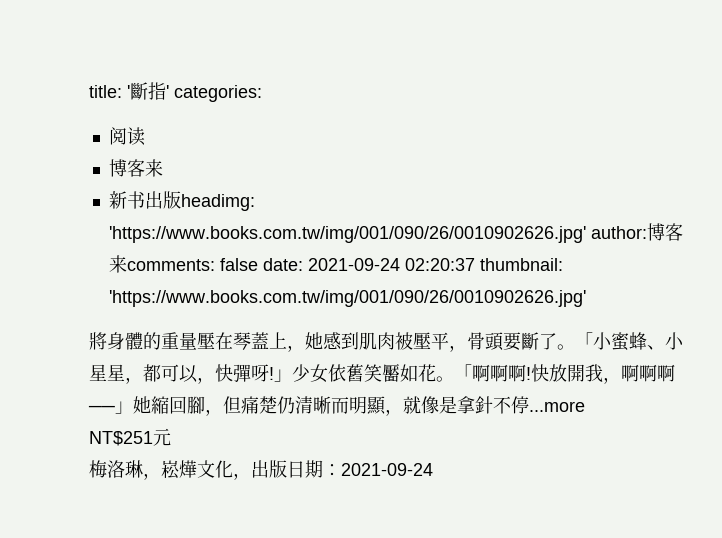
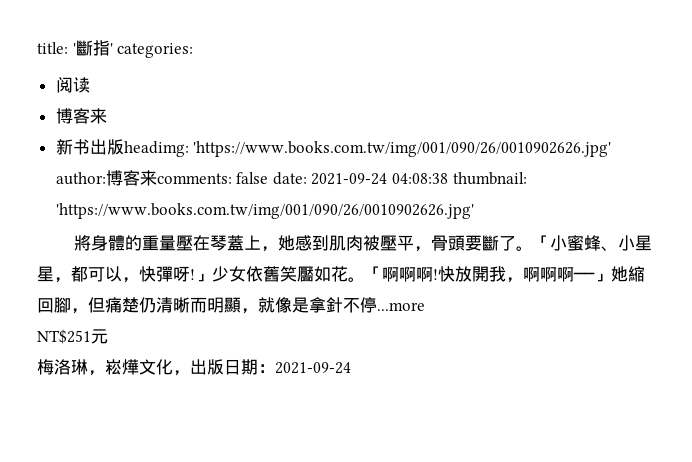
[404,258,475,271] 02:20:37 -> [392,173,449,184] 04:08:38

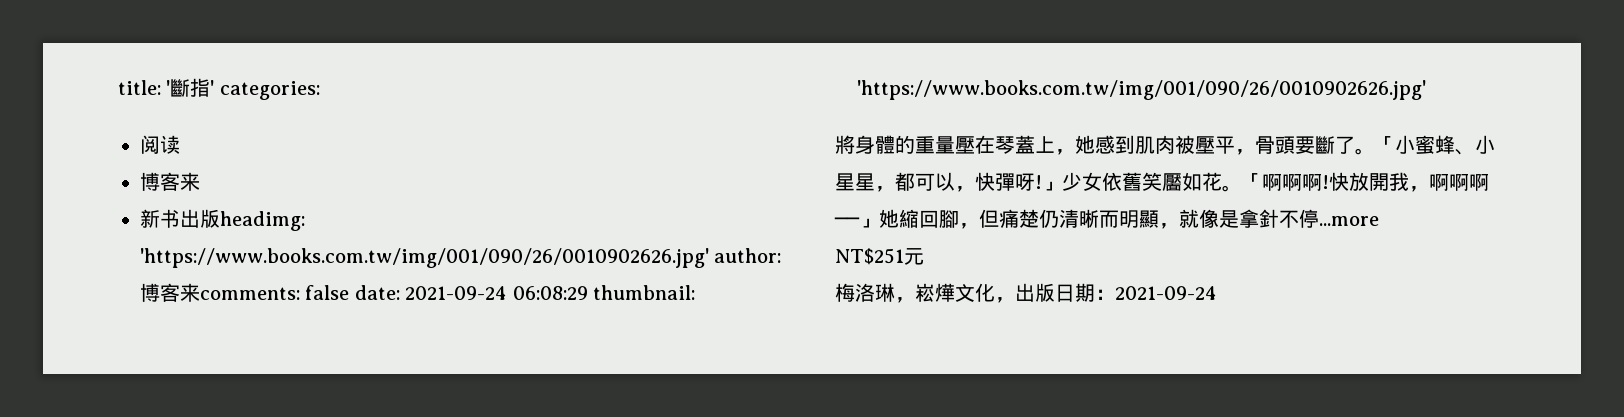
[392,173,449,184] 04:08:38 -> [512,286,588,300] 06:08:29

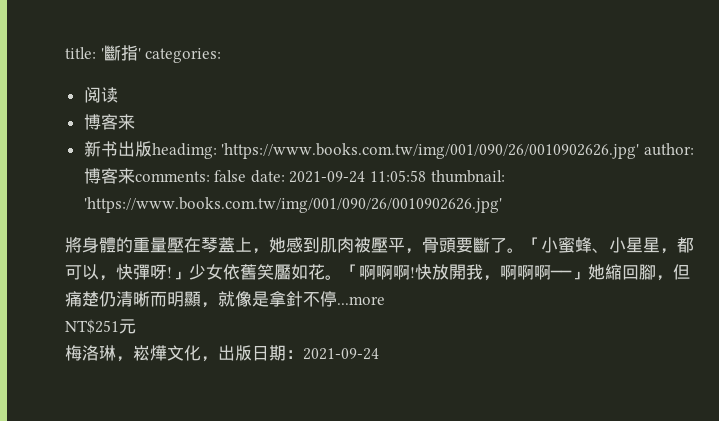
[512,286,588,300] 06:08:29 -> [370,170,427,182] 11:05:58

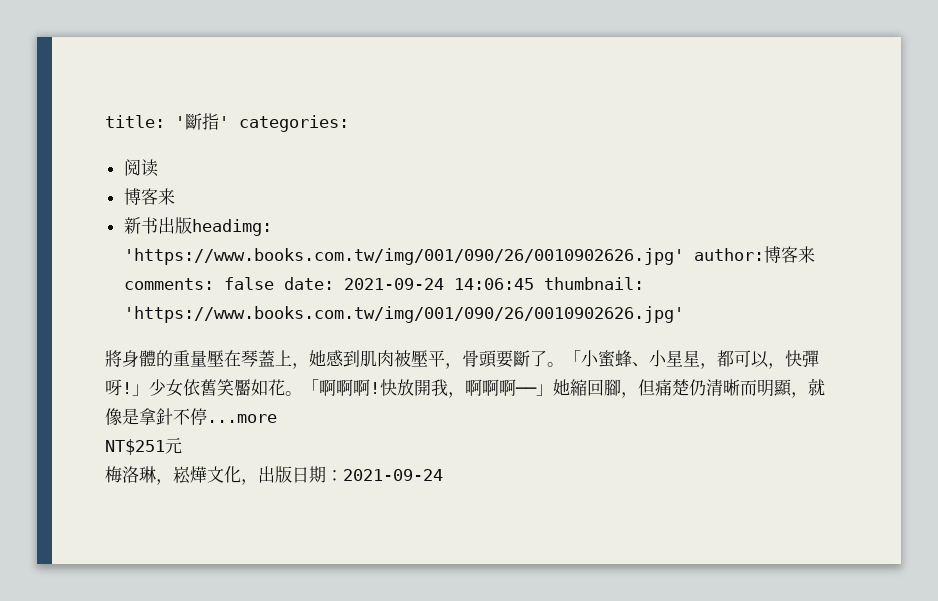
[370,170,427,182] 11:05:58 -> [453,278,534,290] 14:06:45

